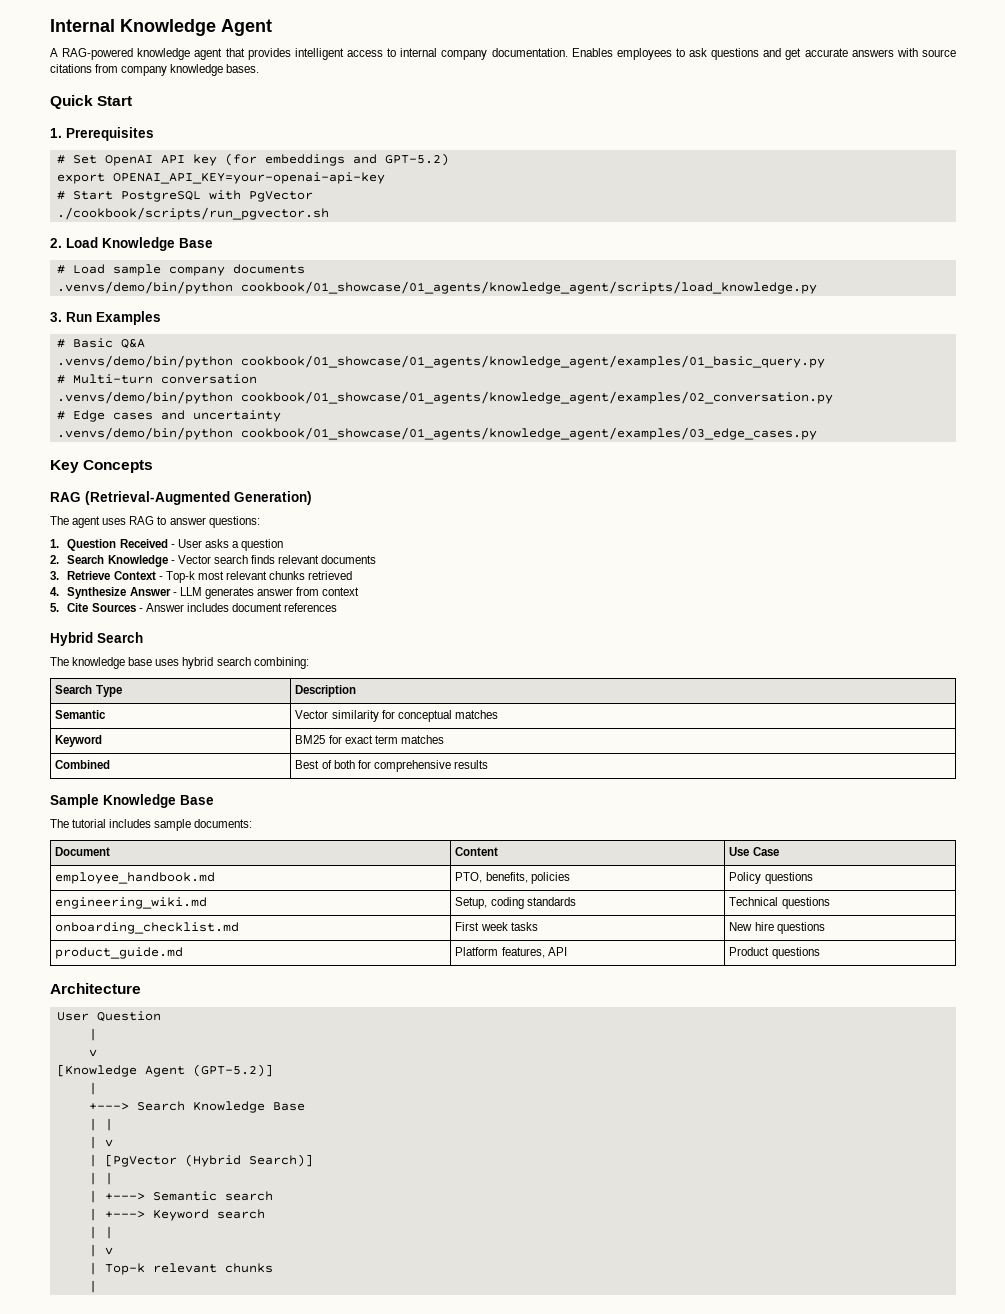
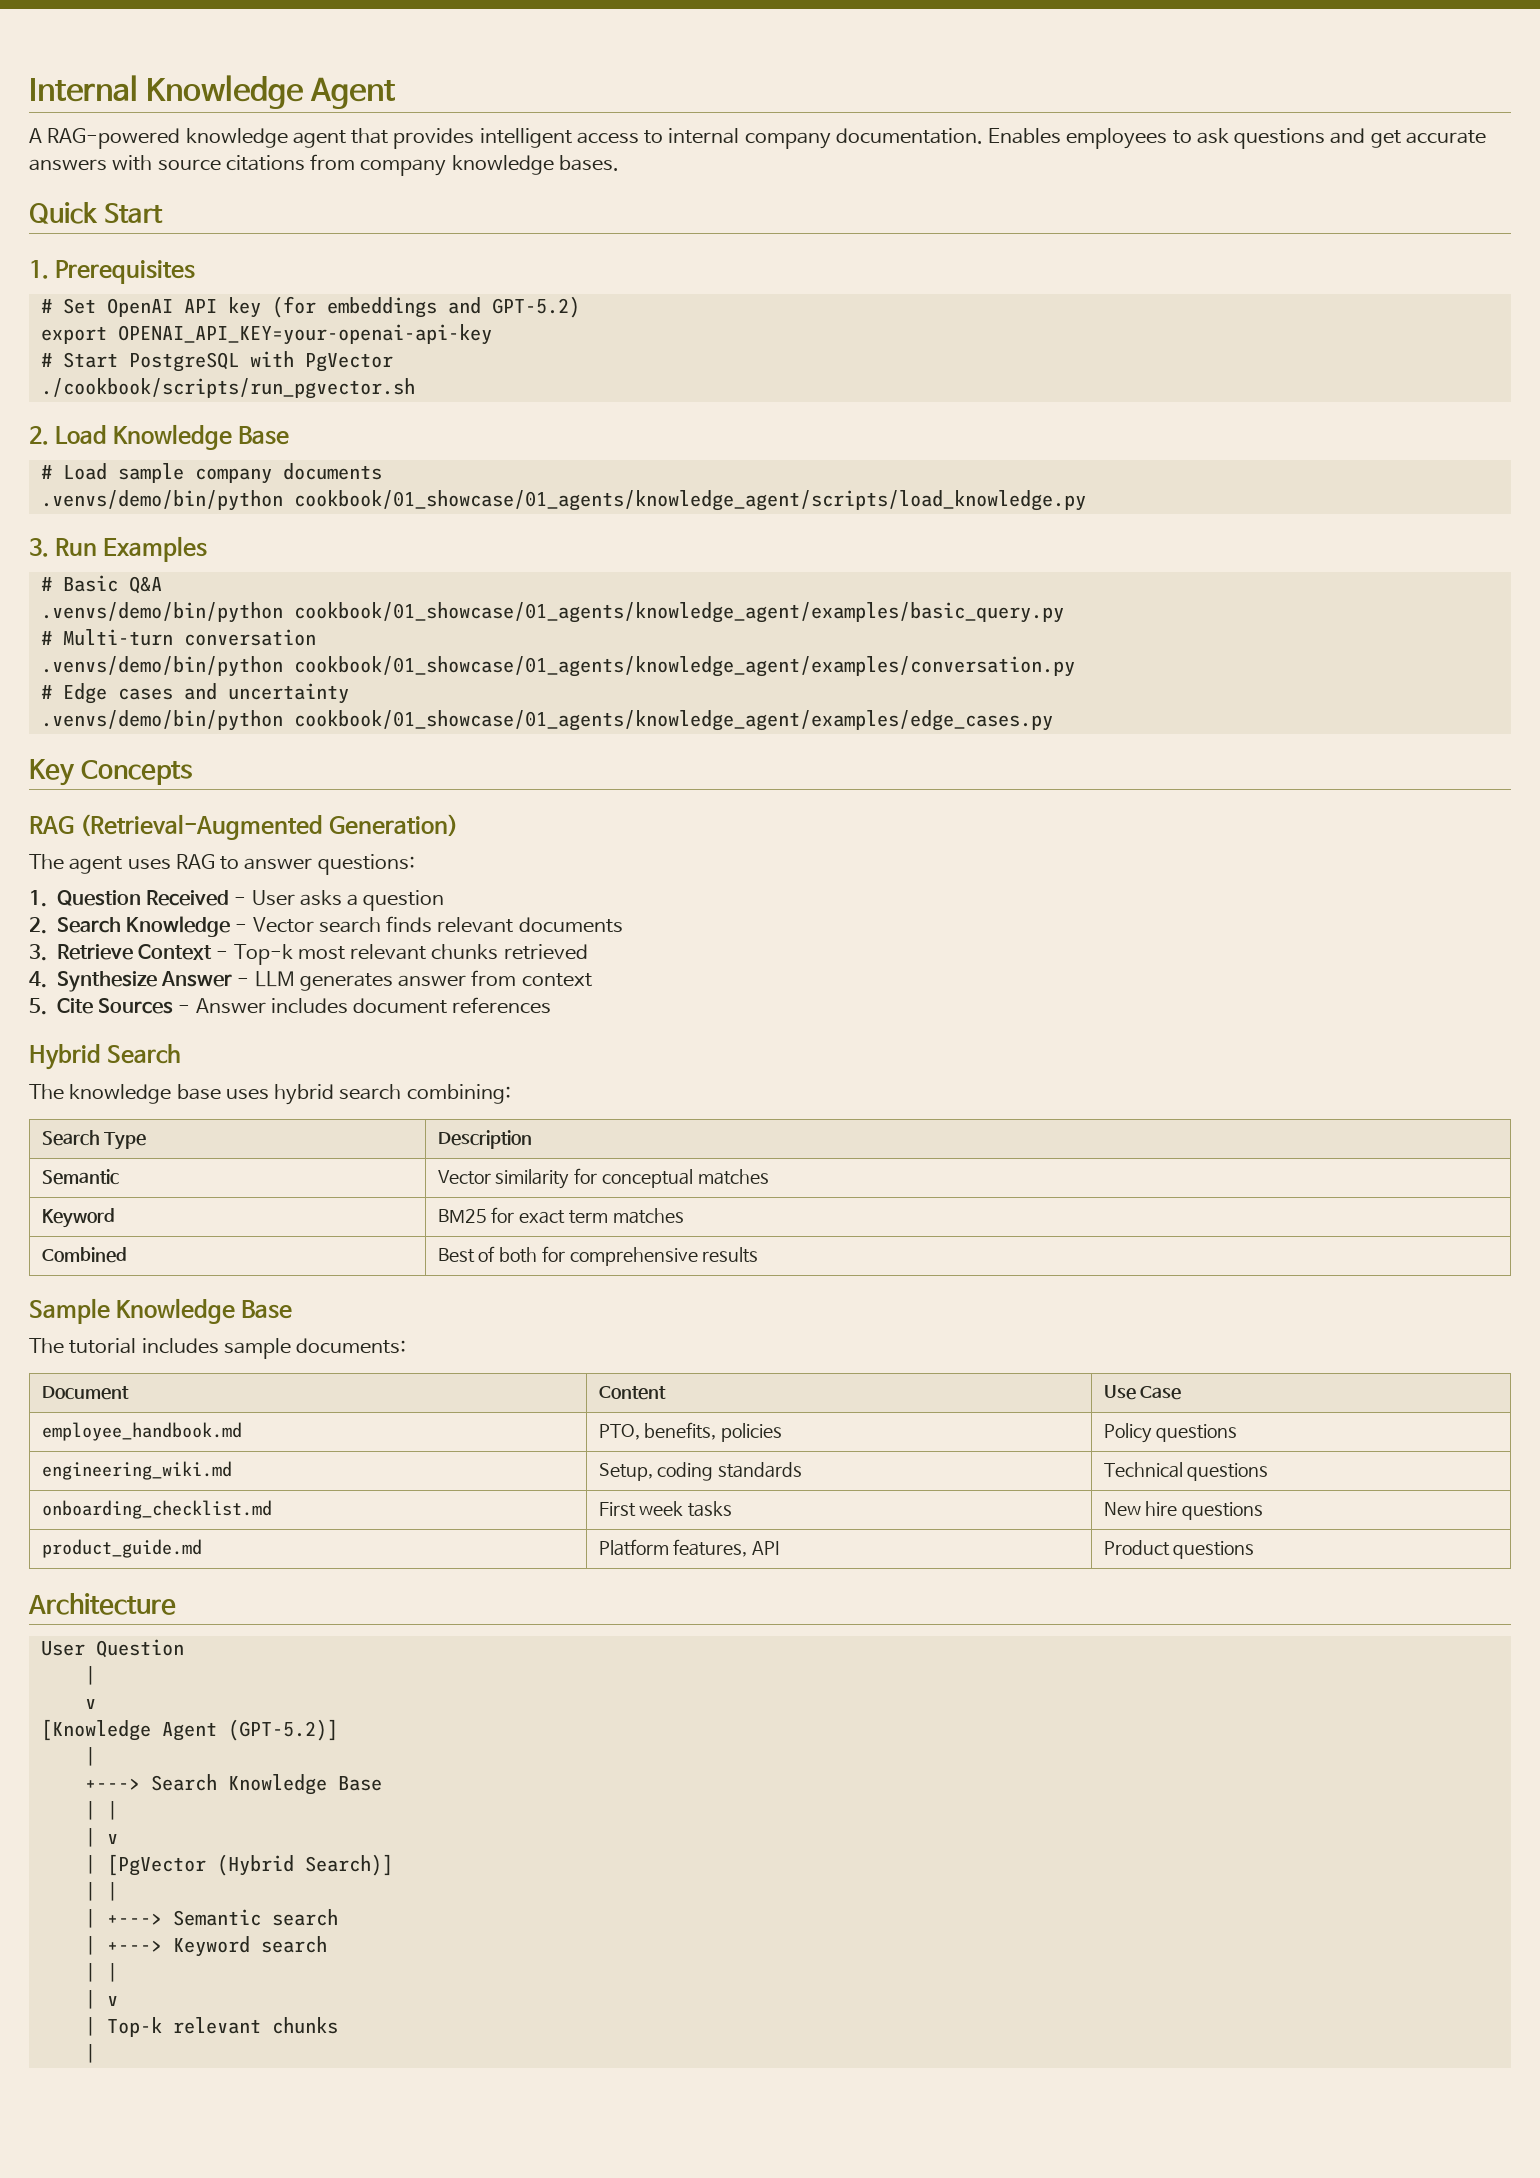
[240,355,825,368] cookbook/01_showcase/01_agents/knowledge_agent/examples/01_basic_query.py -> [293,602,1064,623] cookbook/01_showcase/01_agents/knowledge_agent/examples/basic_query.py
[240,391,833,404] cookbook/01_showcase/01_agents/knowledge_agent/examples/02_conversation.py -> [293,656,1075,677] cookbook/01_showcase/01_agents/knowledge_agent/examples/conversation.py
[240,427,817,440] cookbook/01_showcase/01_agents/knowledge_agent/examples/03_edge_cases.py -> [293,710,1053,731] cookbook/01_showcase/01_agents/knowledge_agent/examples/edge_cases.py

